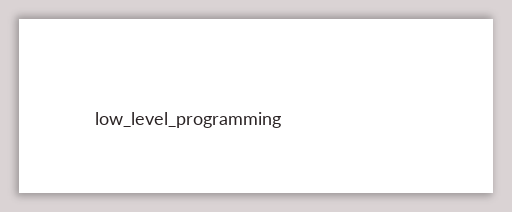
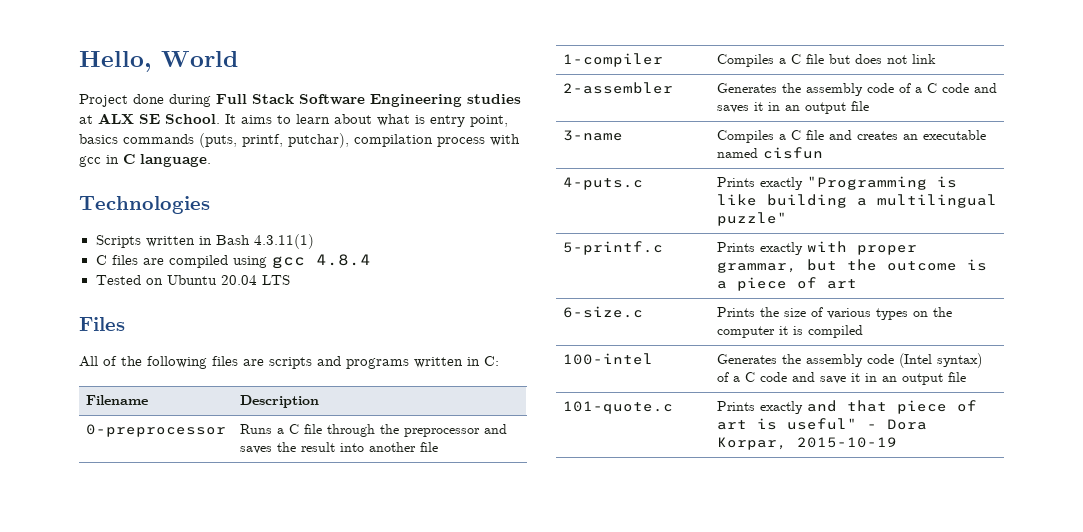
[95,112,281,128] low_level_programming -> [79,51,238,72] [79,94,521,107] [79,113,508,127] [79,133,520,148] [79,154,211,167] [79,196,210,214] [95,234,314,249] [95,254,371,269] [95,275,290,285] [79,317,125,331] [79,356,499,369] [85,395,148,405] [239,395,319,408] [85,424,226,437] [239,424,507,437] [239,442,438,454] [562,53,663,67] [716,54,936,67] [562,82,673,94] [716,83,997,96] [716,101,869,114] [562,130,623,141] [716,130,986,143] [716,147,823,159] [562,177,643,190] [716,176,957,190] [716,194,997,208] [716,212,787,226] [562,241,663,255] [716,241,917,255] [716,259,987,273] [716,277,857,291] [562,306,643,318] [716,307,952,320] [716,325,863,338] [562,353,653,365] [716,353,982,368] [716,372,966,385] [562,401,673,414] [716,400,977,414] [716,418,927,430] [716,437,897,450] Hello, World // Project done during Full Stack Software Engineering studies at ALX SE School. It aims to learn about what is entry point, basics commands (puts, printf, putchar), compilation process with gcc in C language. // Technologies // Scripts written in Bash 4.3.11(1) // C files are compiled using gcc 4.8.4 // Tested on Ubuntu 20.04 LTS // Files // All of the following files are scripts and programs written in C: // Filename | Description // 0-preprocessor | Runs a C file through the preprocessor and saves the result into another file // 1-compiler | Compiles a C file but does not link // 2-assembler | Generates the assembly code of a C code and saves it in an output file // 3-name | Compiles a C file and creates an executable named cisfun // 4-puts.c | Prints exactly "Programming is like building a multilingual puzzle" // 5-printf.c | Prints exactly with proper grammar, but the outcome is a piece of art // 6-size.c | Prints the size of various types on the computer it is compiled // 100-intel | Generates the assembly code (Intel syntax) of a C code and save it in an output file // 101-quote.c | Prints exactly and that piece of art is useful" - Dora Korpar, 2015-10-19

